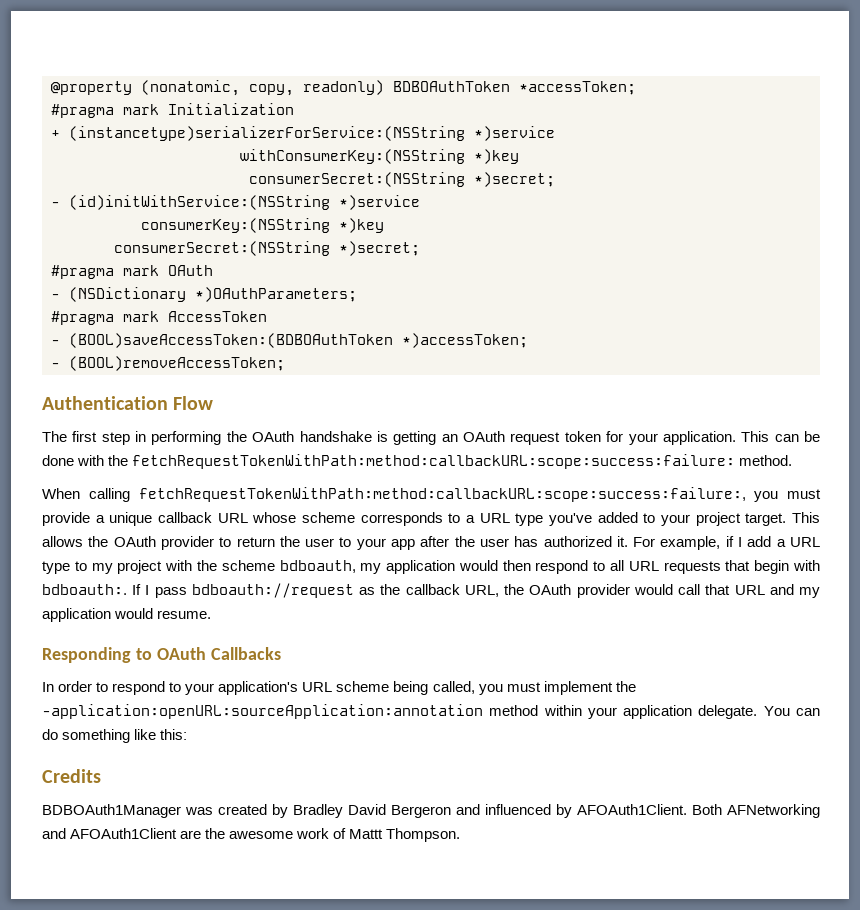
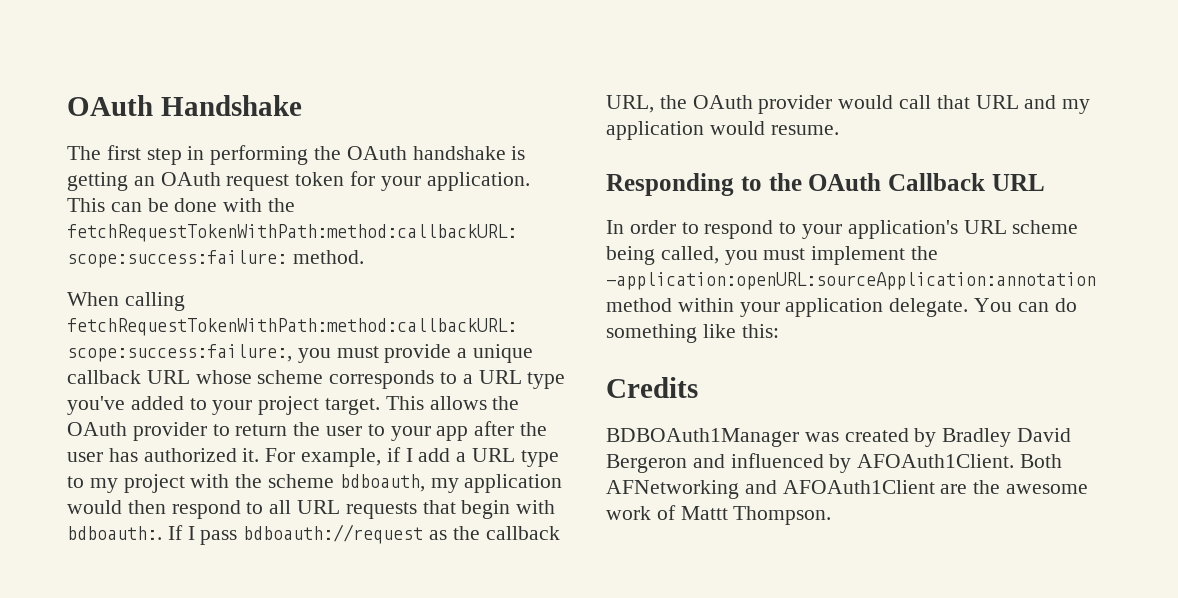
[51,80,636,96] [51,103,294,118] [51,126,555,141] [240,149,519,164] [249,172,555,187] [51,195,420,210] [141,218,384,233] [114,241,420,256] [51,265,213,279] [51,287,357,302] [51,311,267,325] [51,333,528,348] [51,356,285,371] [42,396,214,410] @property (nonatomic, copy, readonly) BDBOAuthToken *accessToken; // #pragma mark Initialization // + (instancetype)serializerForService:(NSString *)service // withConsumerKey:(NSString *)key // consumerSecret:(NSString *)secret; // - (id)initWithService:(NSString *)service // consumerKey:(NSString *)key // consumerSecret:(NSString *)secret; // #pragma mark OAuth // - (NSDictionary *)OAuthParameters; // #pragma mark AccessToken // - (BOOL)saveAccessToken:(BDBOAuthToken *)accessToken; // - (BOOL)removeAccessToken; // Authentication Flow -> [67,95,302,116] OAuth Handshake
[156,647,281,660] OAuth Callbacks -> [768,173,1045,191] the OAuth Callback URL

